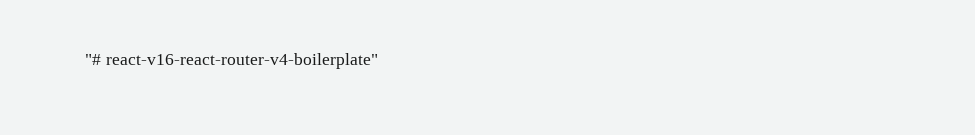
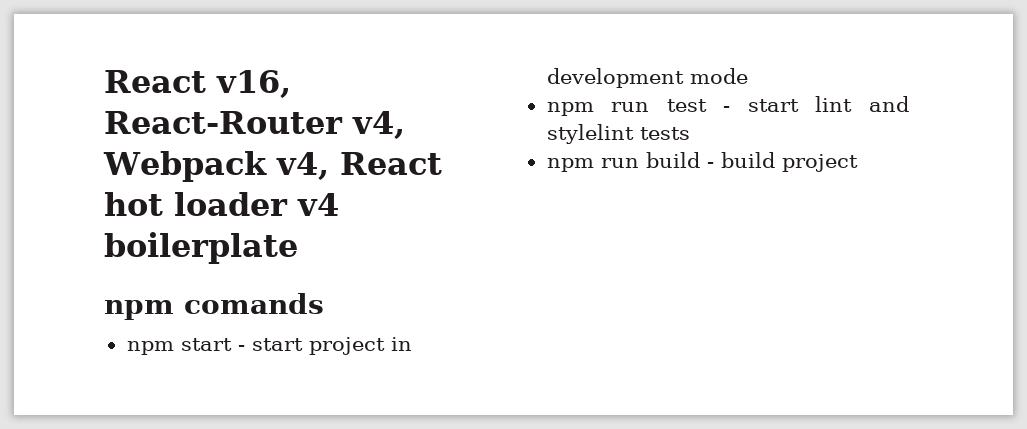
[85,53,378,69] "# react-v16-react-router-v4-boilerplate" -> [104,70,291,98] [104,111,405,139] [103,151,442,182] [104,192,339,216] [104,232,298,264] [104,293,324,320] [126,337,412,355] [546,68,748,88] [546,96,909,116] [546,124,690,144] [546,152,858,172] React v16, React-Router v4, Webpack v4, React hot loader v4 boilerplate // npm comands // npm start - start project in development mode // npm run test - start lint and stylelint tests // npm run build - build project

